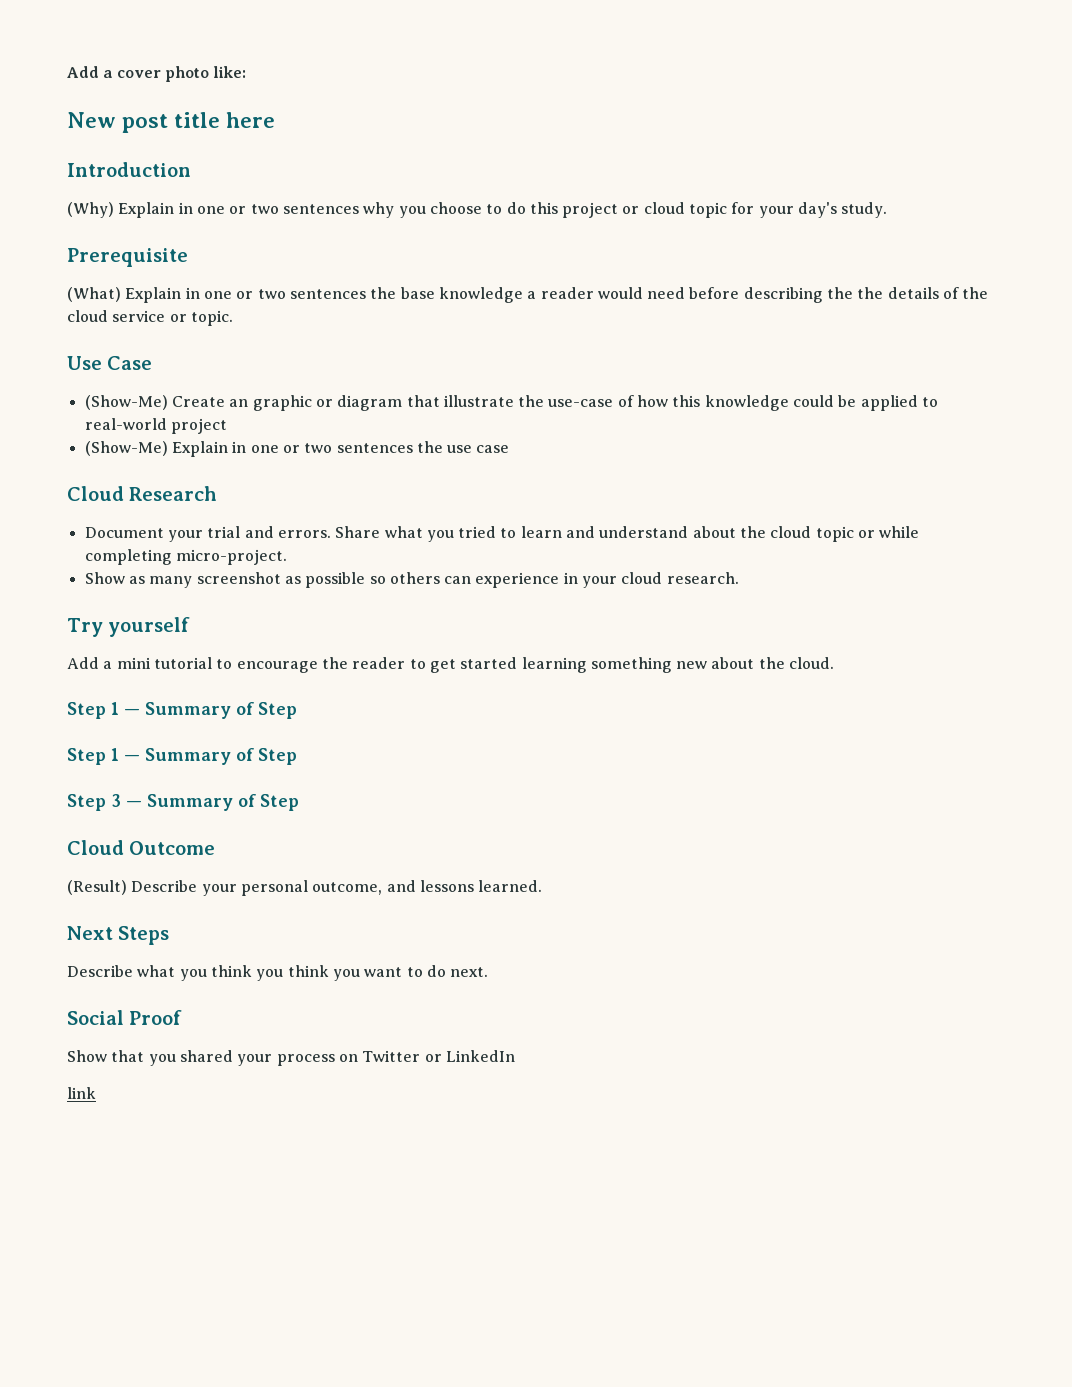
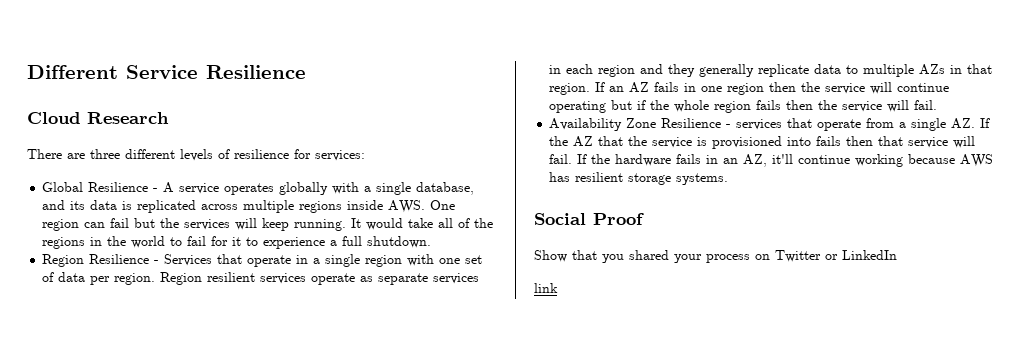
[67,66,247,82] [67,112,276,133] [67,162,191,177] [67,202,888,218] [67,248,188,267] [67,287,989,303] [67,310,233,326] [67,356,153,370] [84,395,939,411] [84,418,227,434] [84,441,510,457] [67,486,218,501] [84,526,920,542] [84,549,287,565] [84,572,739,588] [67,617,191,637] [67,657,835,673] [67,702,297,719] [67,748,297,765] [67,794,299,811] [67,840,216,855] [67,880,543,896] [67,926,170,945] [67,965,489,981] Add a cover photo like: // New post title here // Introduction // (Why) Explain in one or two sentences why you choose to do this project or cloud topic for your day's study. // Prerequisite // (What) Explain in one or two sentences the base knowledge a reader would need before describing the the details of the cloud service or topic. // Use Case // (Show-Me) Create an graphic or diagram that illustrate the use-case of how this knowledge could be applied to real-world project // (Show-Me) Explain in one or two sentences the use case // Cloud Research // Document your trial and errors. Share what you tried to learn and understand about the cloud topic or while completing micro-project. // Show as many screenshot as possible so others can experience in your cloud research. // Try yourself // Add a mini tutorial to encourage the reader to get started learning something new about the cloud. // Step 1 — Summary of Step // Step 1 — Summary of Step // Step 3 — Summary of Step // Cloud Outcome // (Result) Describe your personal outcome, and lessons learned. // Next Steps // Describe what you think you think you want to do next. -> [27,65,306,79] [27,112,169,124] [27,149,365,161] [42,182,475,195] [42,200,456,213] [42,218,494,231] [42,236,432,249] [42,254,483,267] [42,272,480,285] [549,64,993,77] [549,82,950,95] [549,100,938,113] [549,118,991,131] [549,136,976,149] [549,154,994,167] [549,172,729,185] Different Service Resilience // Cloud Research // There are three different levels of resilience for services: // Global Resilience - A service operates globally with a single database, and its data is replicated across multiple regions inside AWS. One region can fail but the services will keep running. It would take all of the regions in the world to fail for it to experience a full shutdown. // Region Resilience - Services that operate in a single region with one set of data per region. Region resilient services operate as separate services in each region and they generally replicate data to multiple AZs in that region. If an AZ fails in one region then the service will continue operating but if the whole region fails then the service will fail. // Availability Zone Resilience - services that operate from a single AZ. If the AZ that the service is provisioned into fails then that service will fail. If the hardware fails in an AZ, it'll continue working because AWS has resilient storage systems.

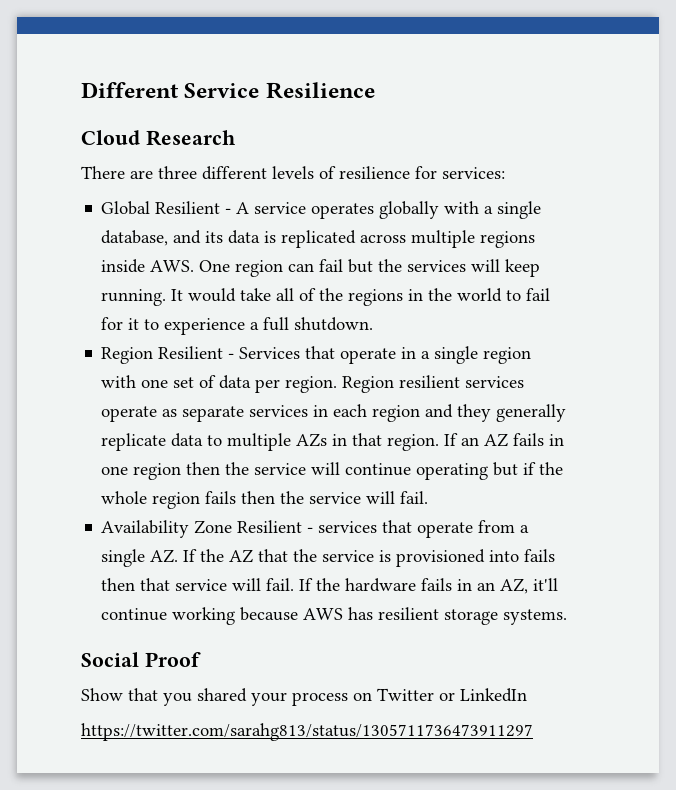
[88,182,149,192] Resilience -> [155,201,221,214] Resilient
[89,254,150,264] Resilience -> [158,346,224,359] Resilient
[661,118,722,128] Resilience -> [237,520,303,533] Resilient
[534,283,558,293] link -> [81,723,533,741] https://twitter.com/sarahg813/status/1305711736473911297

